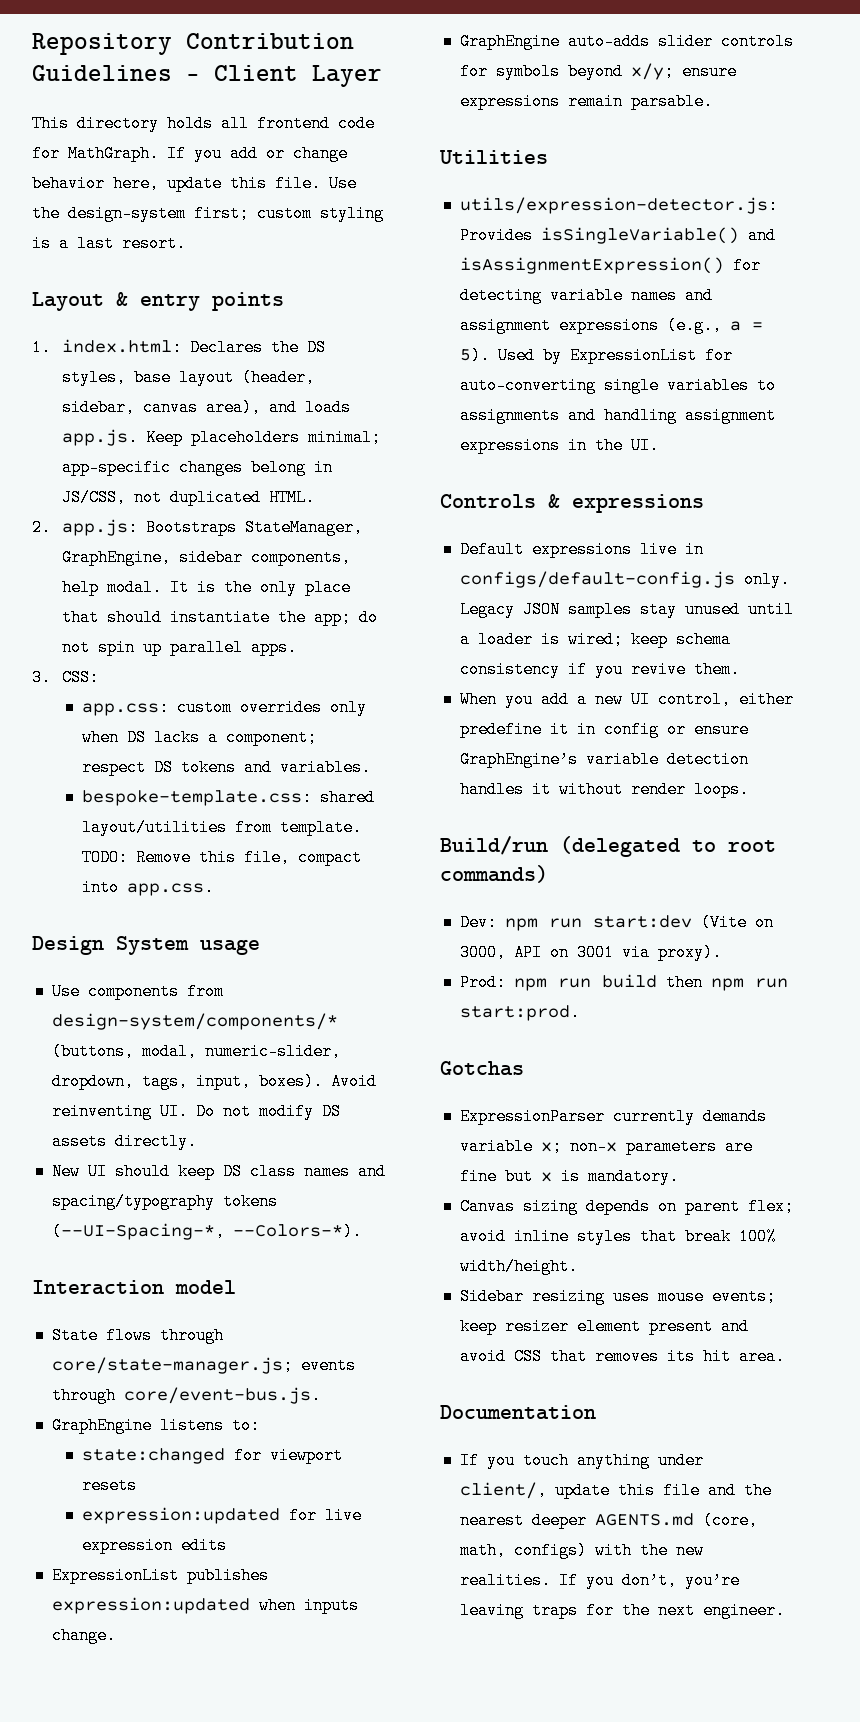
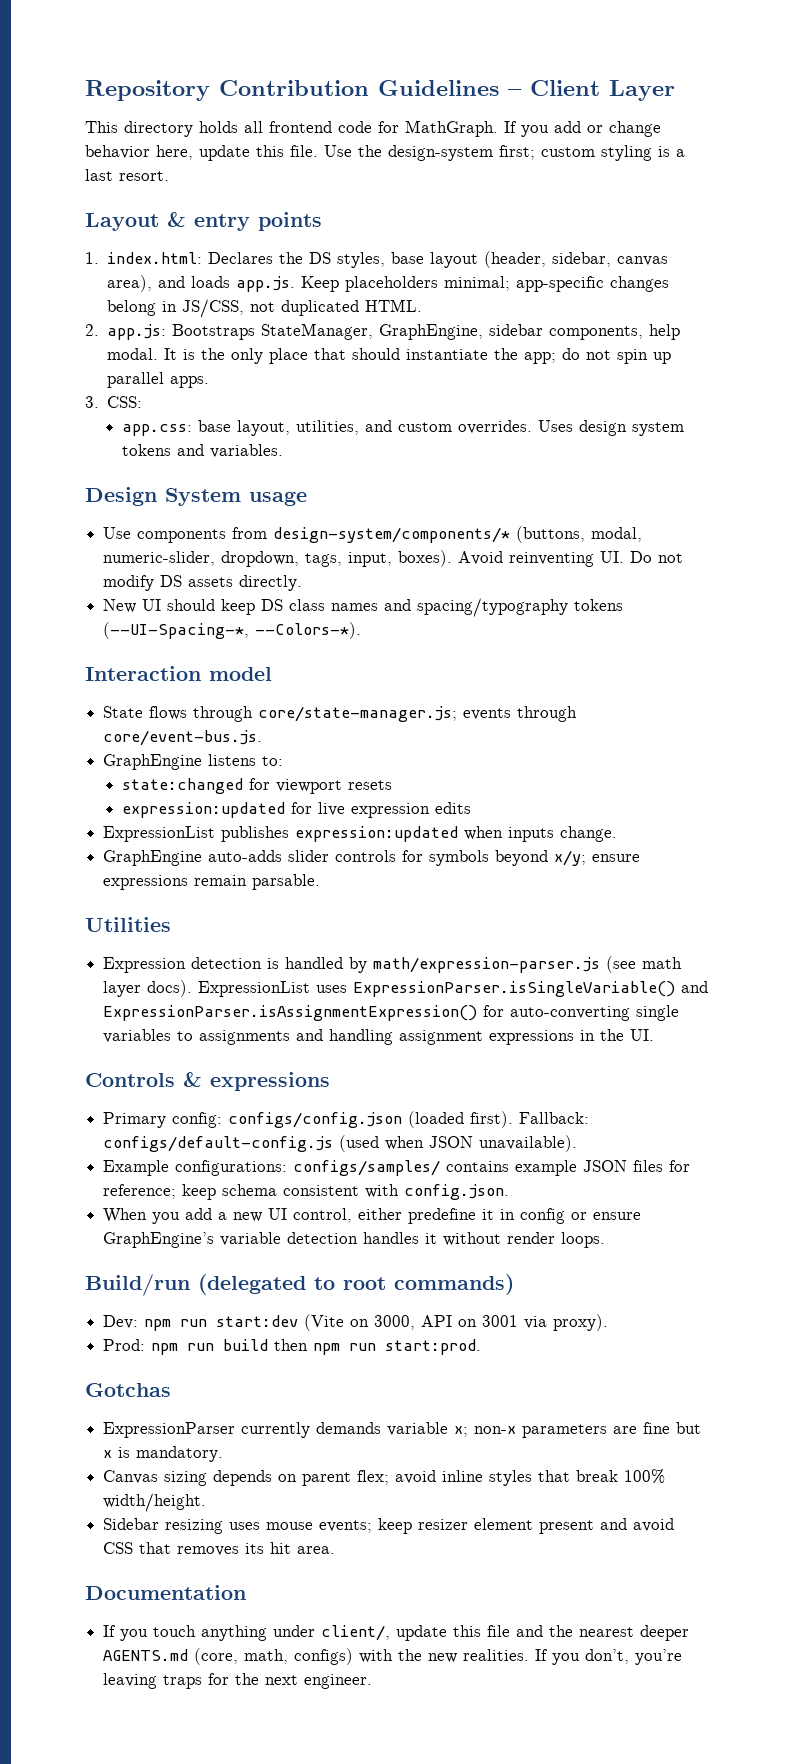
[177,699,368,716] [82,729,318,746] [82,759,372,776] [82,789,376,806] [82,819,363,836] [82,849,363,866] [82,879,215,896] custom overrides only when DS lacks a component; respect DS tokens and variables. // bespoke-template.css: shared layout/utilities from template. TODO: Remove this file, compact into app.css. -> [197,420,684,436] [121,444,283,458] base layout, utilities, and custom overrides. Uses design system tokens and variables.
[459,197,778,214] [459,227,776,244] [459,257,761,274] [459,287,713,304] [459,317,763,334] [459,347,697,364] utils/expression-detector.js: Provides isSingleVariable() and isAssignmentExpression() for detecting variable names and assignment expressions (e.g., a = 5). Used by ExpressionList -> [103,956,683,973] [103,980,709,997] [103,1005,478,1021] Expression detection is handled by math/expression-parser.js (see math layer docs). ExpressionList uses ExpressionParser.isSingleVariable() and ExpressionParser.isAssignmentExpression()
[459,541,704,558] [459,571,790,588] [459,601,794,618] [459,631,731,648] [459,661,740,678] Default expressions live in configs/default-config.js only. Legacy JSON samples stay unused until a loader is wired; keep schema consistency if you revive them. -> [103,1111,590,1128] [103,1135,578,1152] [103,1160,691,1176] [103,1184,510,1200] Primary config: configs/config.json (loaded first). Fallback: configs/default-config.js (used when JSON unavailable). // Example configurations: configs/samples/ contains example JSON files for reference; keep schema consistent with config.json.

